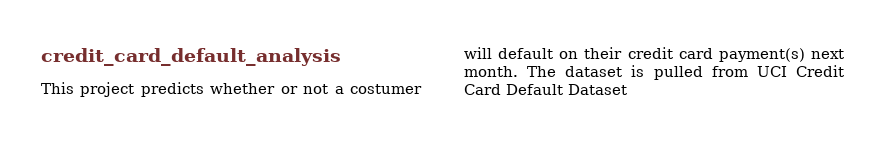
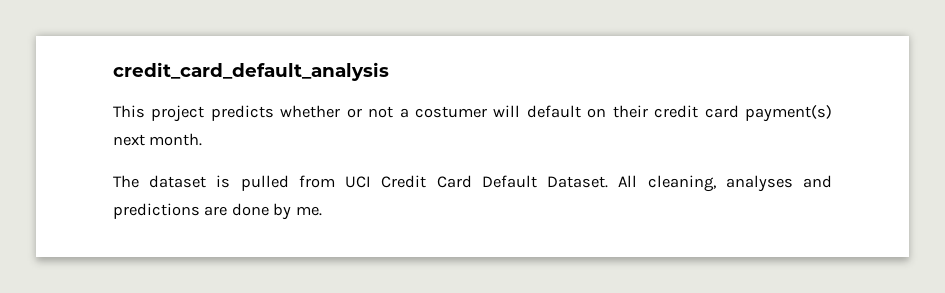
(518, 71) none -> (203, 139) //
[568,84,627,95] Dataset -> [547,175,833,192] [113,203,322,220] Dataset. All cleaning, analyses and predictions are done by me.

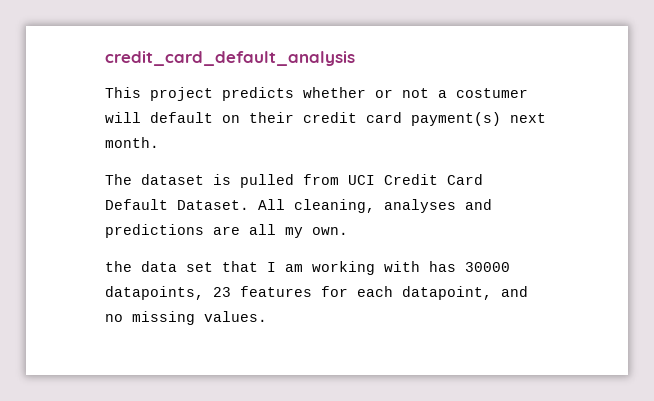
[231,203,322,220] done by me. -> [249,224,348,238] [105,261,510,275] [105,286,528,300] [105,311,267,325] all my own. // the data set that I am working with has 30000 datapoints, 23 features for each datapoint, and no missing values.

